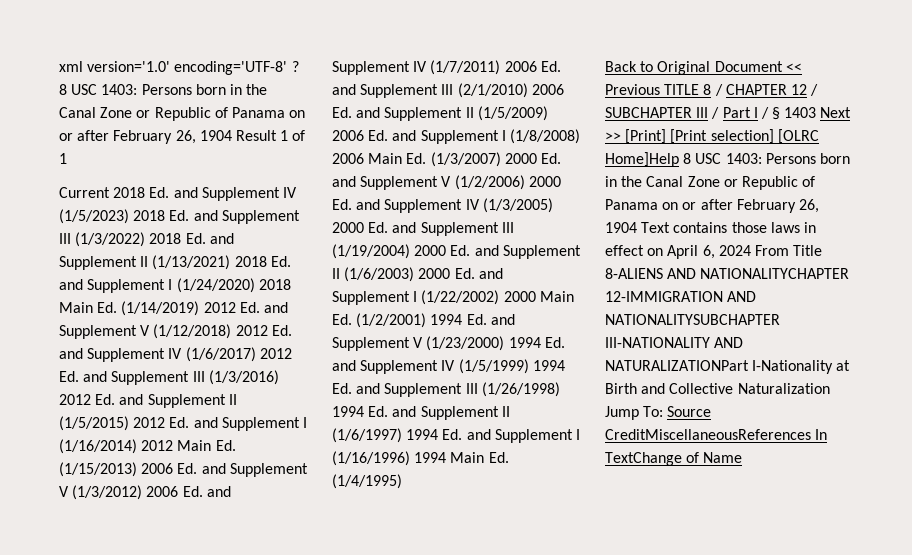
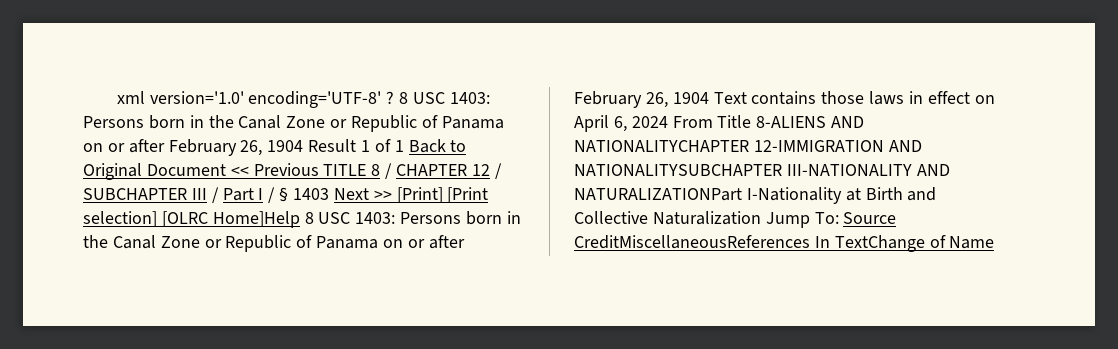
[59,187,297,201] [59,209,300,224] [59,232,234,247] [59,255,291,270] [59,278,291,293] [59,301,288,316] [59,324,292,339] [59,347,292,362] [59,370,279,385] [59,394,237,408] [59,416,307,431] [59,439,236,454] [59,462,308,477] [59,485,231,500] [332,60,561,75] [332,83,564,98] [332,106,548,121] [332,129,580,144] [332,152,561,167] [332,175,561,190] [332,198,553,213] [332,222,514,236] [332,244,581,259] [332,267,503,282] [332,290,574,305] [332,313,515,328] [332,336,565,351] [332,359,565,374] [332,382,560,397] [332,406,510,420] [332,428,580,443] [332,451,509,466] [332,474,402,489] // Current 2018 Ed. and Supplement IV (1/5/2023) 2018 Ed. and Supplement III (1/3/2022) 2018 Ed. and Supplement II (1/13/2021) 2018 Ed. and Supplement I (1/24/2020) 2018 Main Ed. (1/14/2019) 2012 Ed. and Supplement V (1/12/2018) 2012 Ed. and Supplement IV (1/6/2017) 2012 Ed. and Supplement III (1/3/2016) 2012 Ed. and Supplement II (1/5/2015) 2012 Ed. and Supplement I (1/16/2014) 2012 Main Ed. (1/15/2013) 2006 Ed. and Supplement V (1/3/2012) 2006 Ed. and Supplement IV (1/7/2011) 2006 Ed. and Supplement III (2/1/2010) 2006 Ed. and Supplement II (1/5/2009) 2006 Ed. and Supplement I (1/8/2008) 2006 Main Ed. (1/3/2007) 2000 Ed. and Supplement V (1/2/2006) 2000 Ed. and Supplement IV (1/3/2005) 2000 Ed. and Supplement III (1/19/2004) 2000 Ed. and Supplement II (1/6/2003) 2000 Ed. and Supplement I (1/22/2002) 2000 Main Ed. (1/2/2001) 1994 Ed. and Supplement V (1/23/2000) 1994 Ed. and Supplement IV (1/5/1999) 1994 Ed. and Supplement III (1/26/1998) 1994 Ed. and Supplement II (1/6/1997) 1994 Ed. and Supplement I (1/16/1996) 1994 Main Ed. (1/4/1995) // -> (404, 146) none

